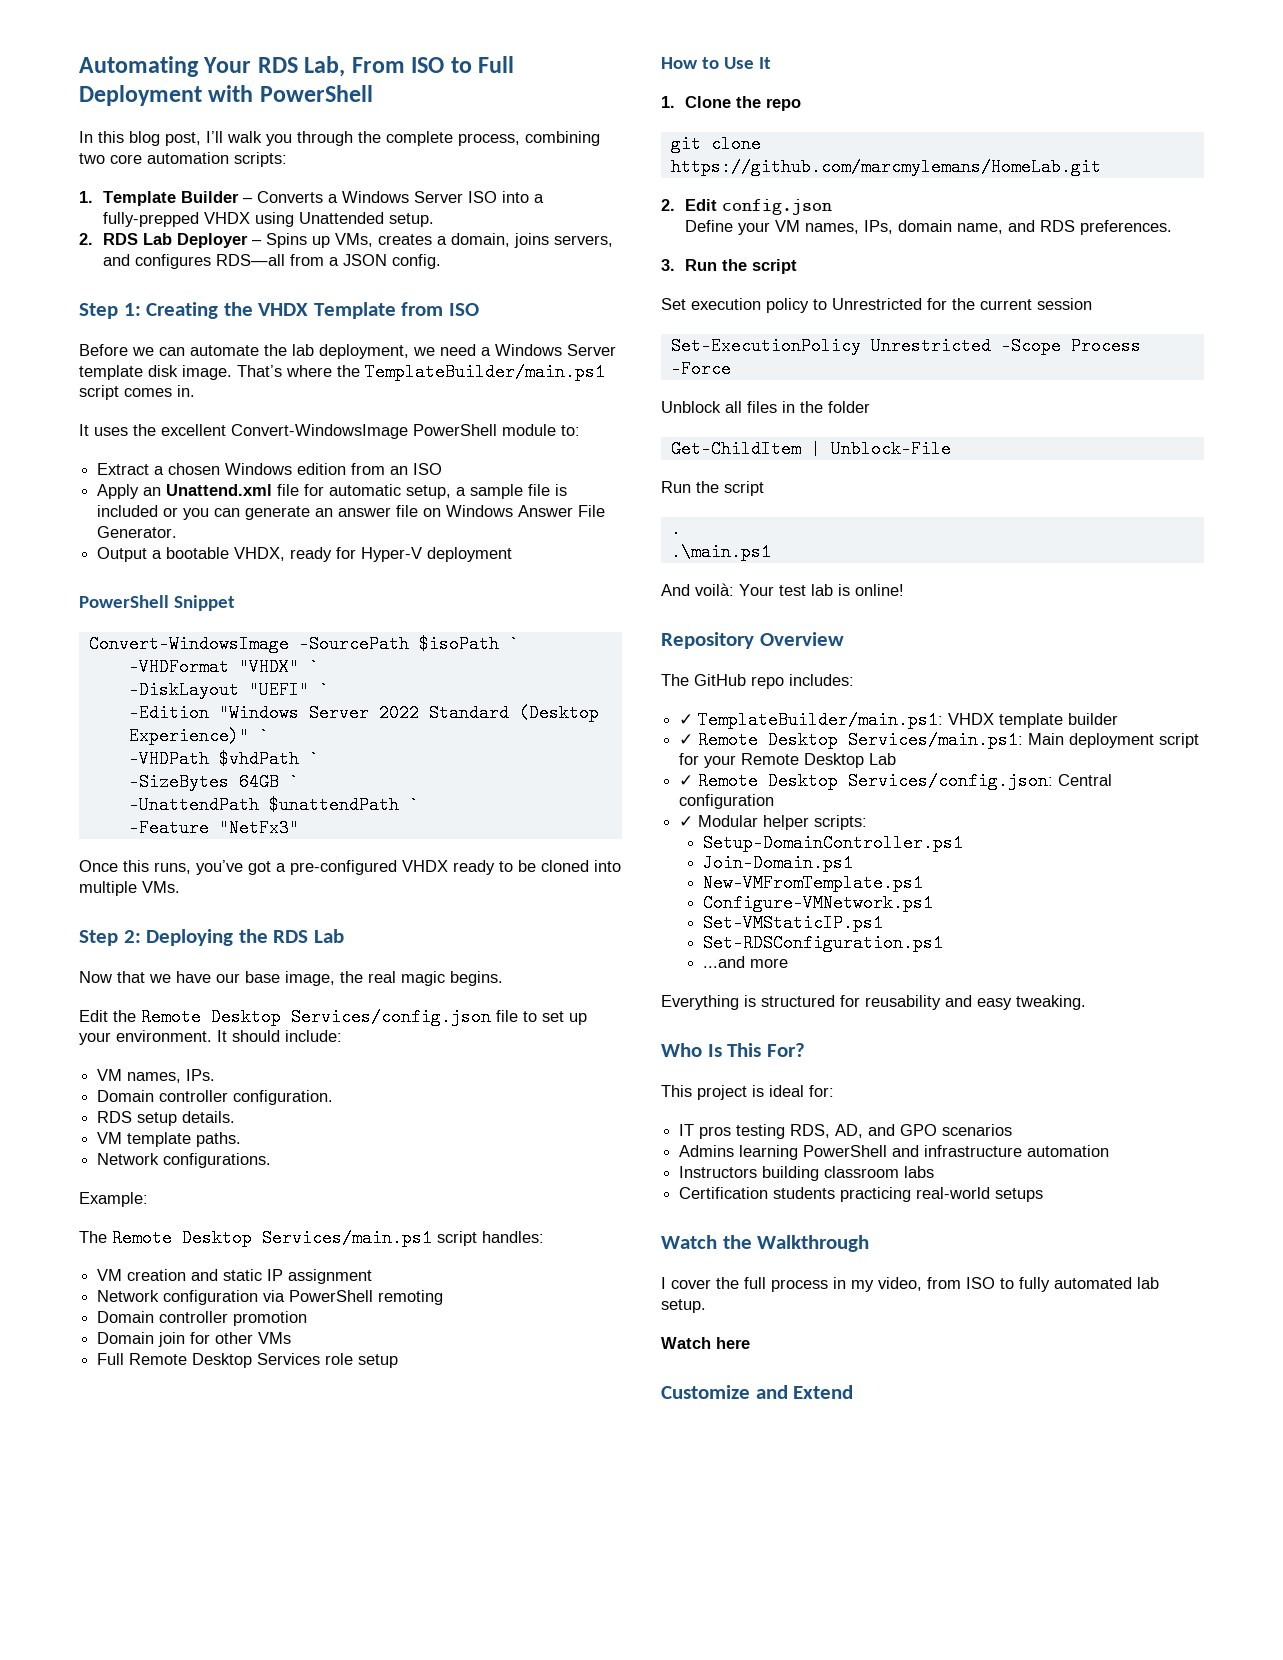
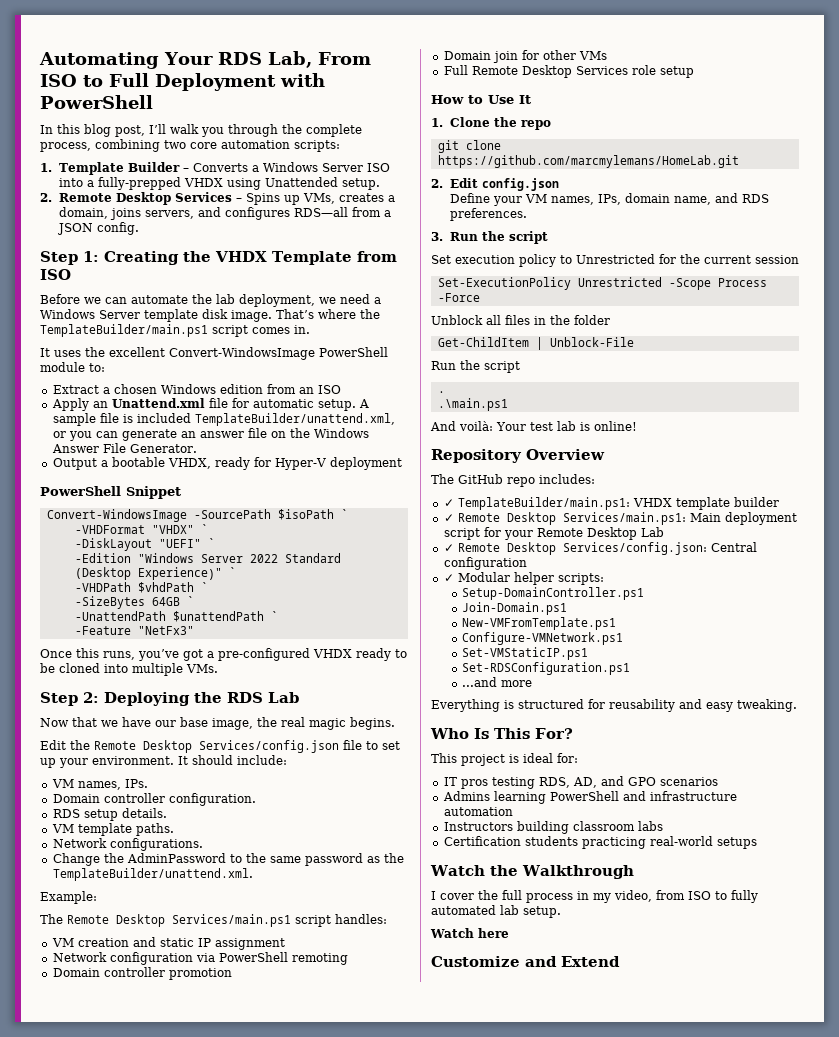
[102,233,248,248] RDS Lab Deployer -> [58,192,232,205] Remote Desktop Services
[406,485,467,499] setup, a -> [317,399,369,411] setup. A
(159, 511) none -> [194,413,395,426] TemplateBuilder/unattend.xml,
(442, 512) none -> [289,428,310,438] the
(272, 1160) none -> [52,853,404,866] [52,868,253,881] // Change the AdminPassword to the same password as the TemplateBuilder/unattend.xml.

